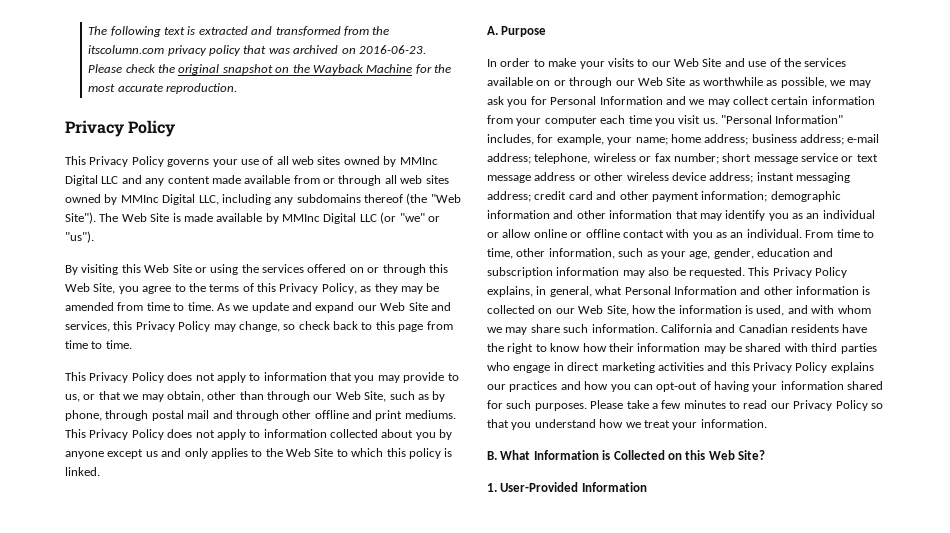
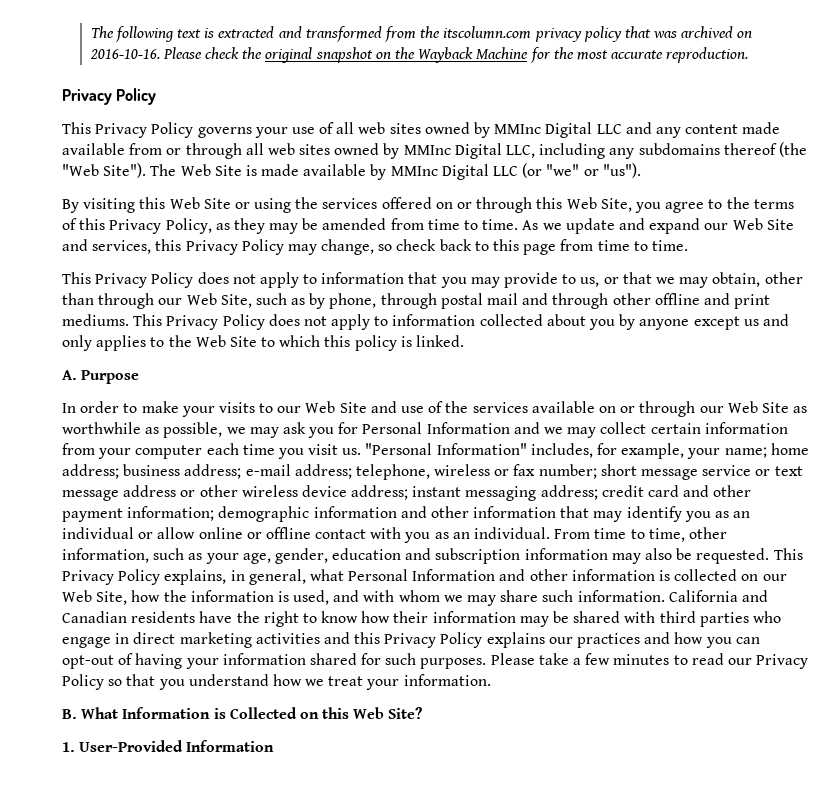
[358,45,426,54] 2016-06-23. -> [89,49,160,59] 2016-10-16.

